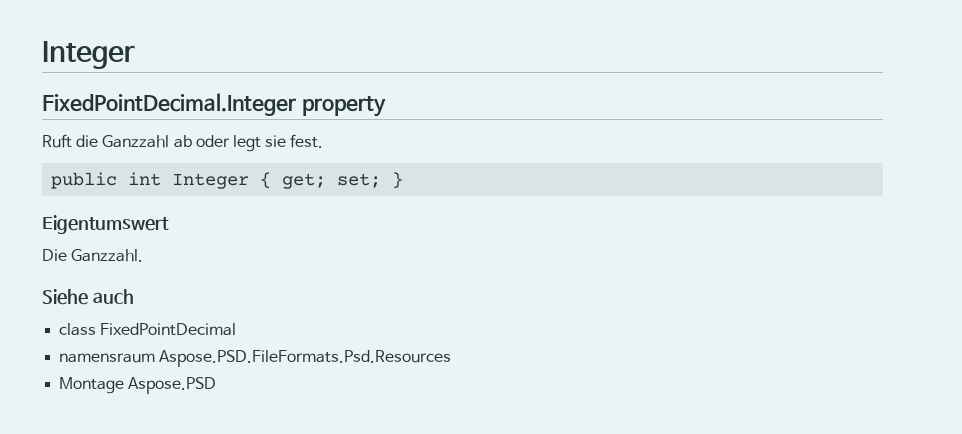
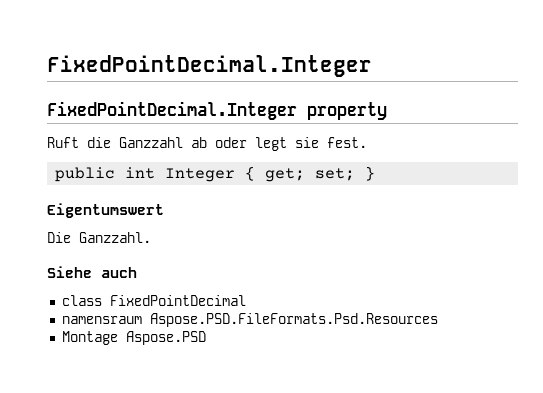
[42,41,135,69] Integer -> [47,55,372,77] FixedPointDecimal.Integer

